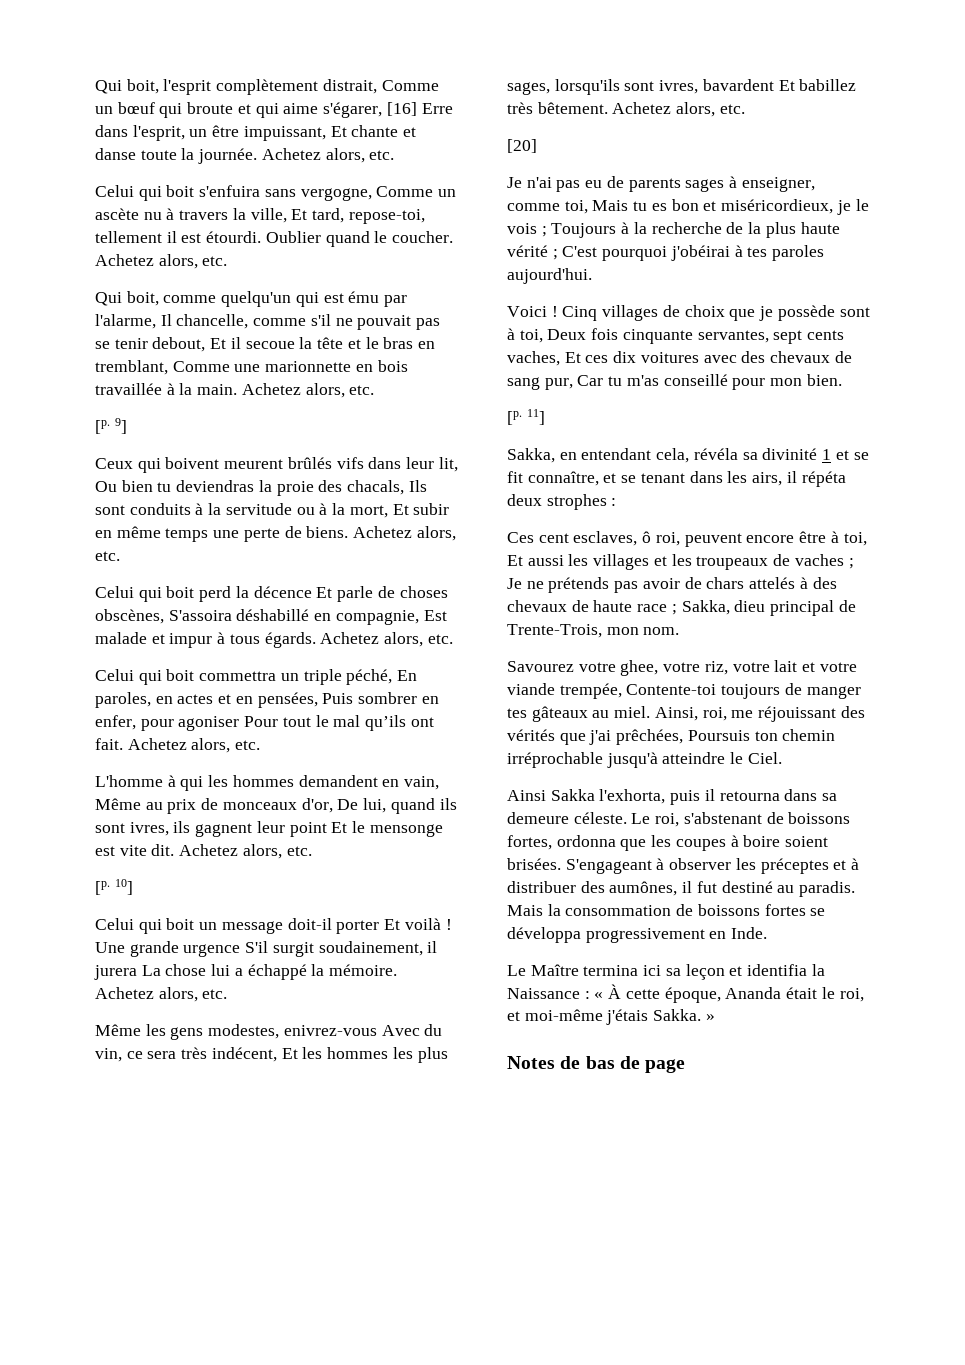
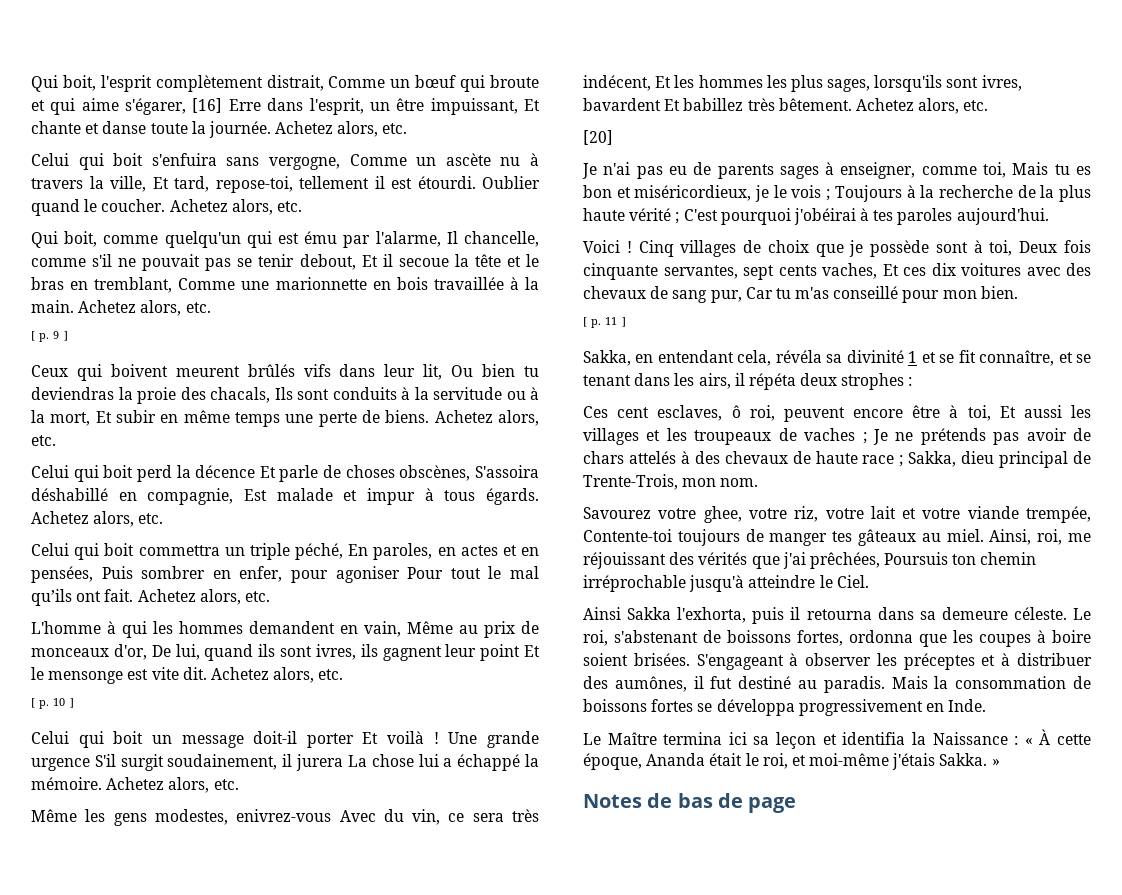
[95,418,127,434] [p. 9] -> [31,331,68,342] [ p. 9 ]
[95,879,133,895] [p. 10] -> [31,698,74,709] [ p. 10 ]
[507,409,545,425] [p. 11] -> [583,317,626,328] [ p. 11 ]

